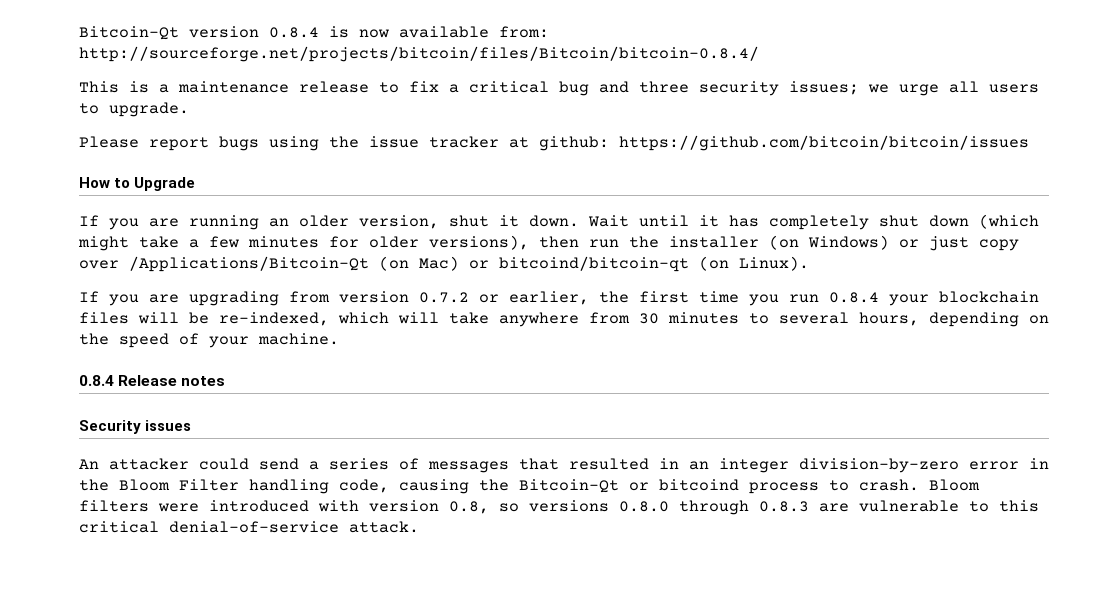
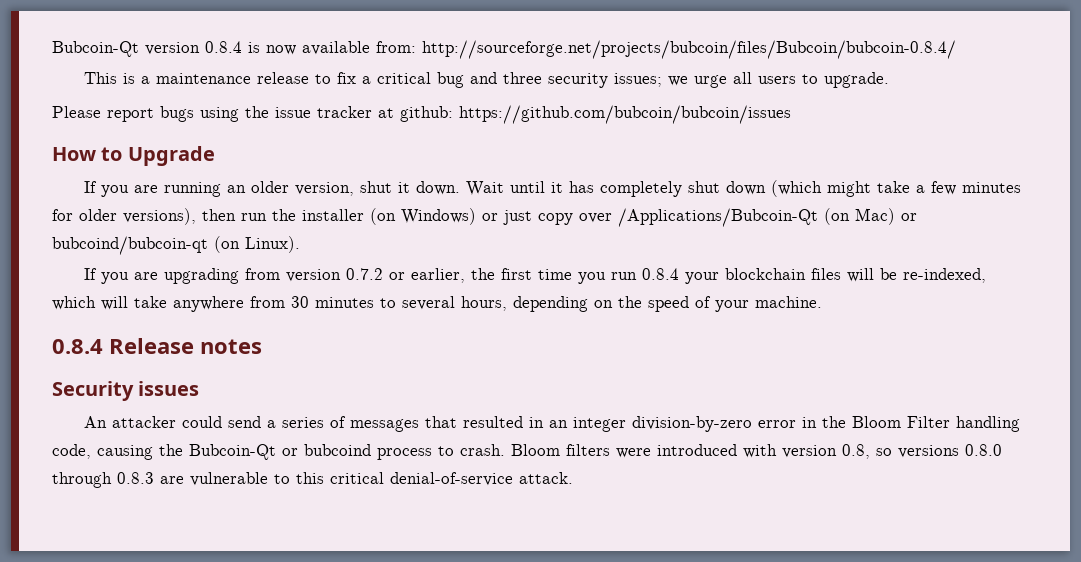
[79,26,179,40] Bitcoin-Qt -> [52,41,139,57] Bubcoin-Qt
[79,46,759,62] http://sourceforge.net/projects/bitcoin/files/Bitcoin/bitcoin-0.8.4/ -> [422,40,956,59] http://sourceforge.net/projects/bubcoin/files/Bubcoin/bubcoin-0.8.4/
[619,135,1029,151] https://github.com/bitcoin/bitcoin/issues -> [459,105,791,124] https://github.com/bubcoin/bubcoin/issues
[129,256,369,272] /Applications/Bitcoin-Qt -> [618,208,818,227] /Applications/Bubcoin-Qt
[499,256,689,272] bitcoind/bitcoin-qt -> [52,236,208,255] bubcoind/bubcoin-qt
[519,479,739,493] Bitcoin-Qt or bitcoind -> [189,444,371,460] Bubcoin-Qt or bubcoind

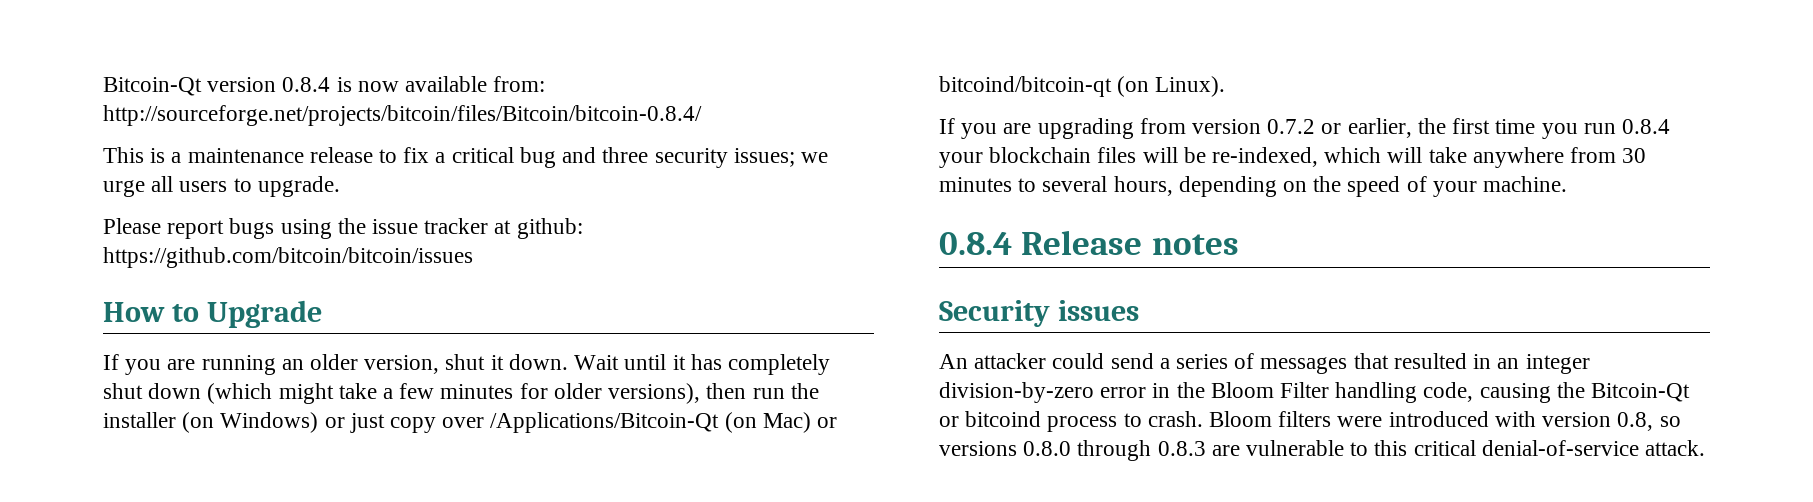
[52,41,139,57] Bubcoin-Qt -> [103,77,202,96] Bitcoin-Qt
[422,40,956,59] http://sourceforge.net/projects/bubcoin/files/Bubcoin/bubcoin-0.8.4/ -> [103,105,702,126] http://sourceforge.net/projects/bitcoin/files/Bitcoin/bitcoin-0.8.4/
[459,105,791,124] https://github.com/bubcoin/bubcoin/issues -> [103,247,473,268] https://github.com/bitcoin/bitcoin/issues
[618,208,818,227] /Applications/Bubcoin-Qt -> [490,412,720,433] /Applications/Bitcoin-Qt
[52,236,208,255] bubcoind/bubcoin-qt -> [939,76,1112,97] bitcoind/bitcoin-qt
[189,444,371,460] Bubcoin-Qt or bubcoind -> [1591,383,1691,402] [939,411,1042,427] Bitcoin-Qt or bitcoind

